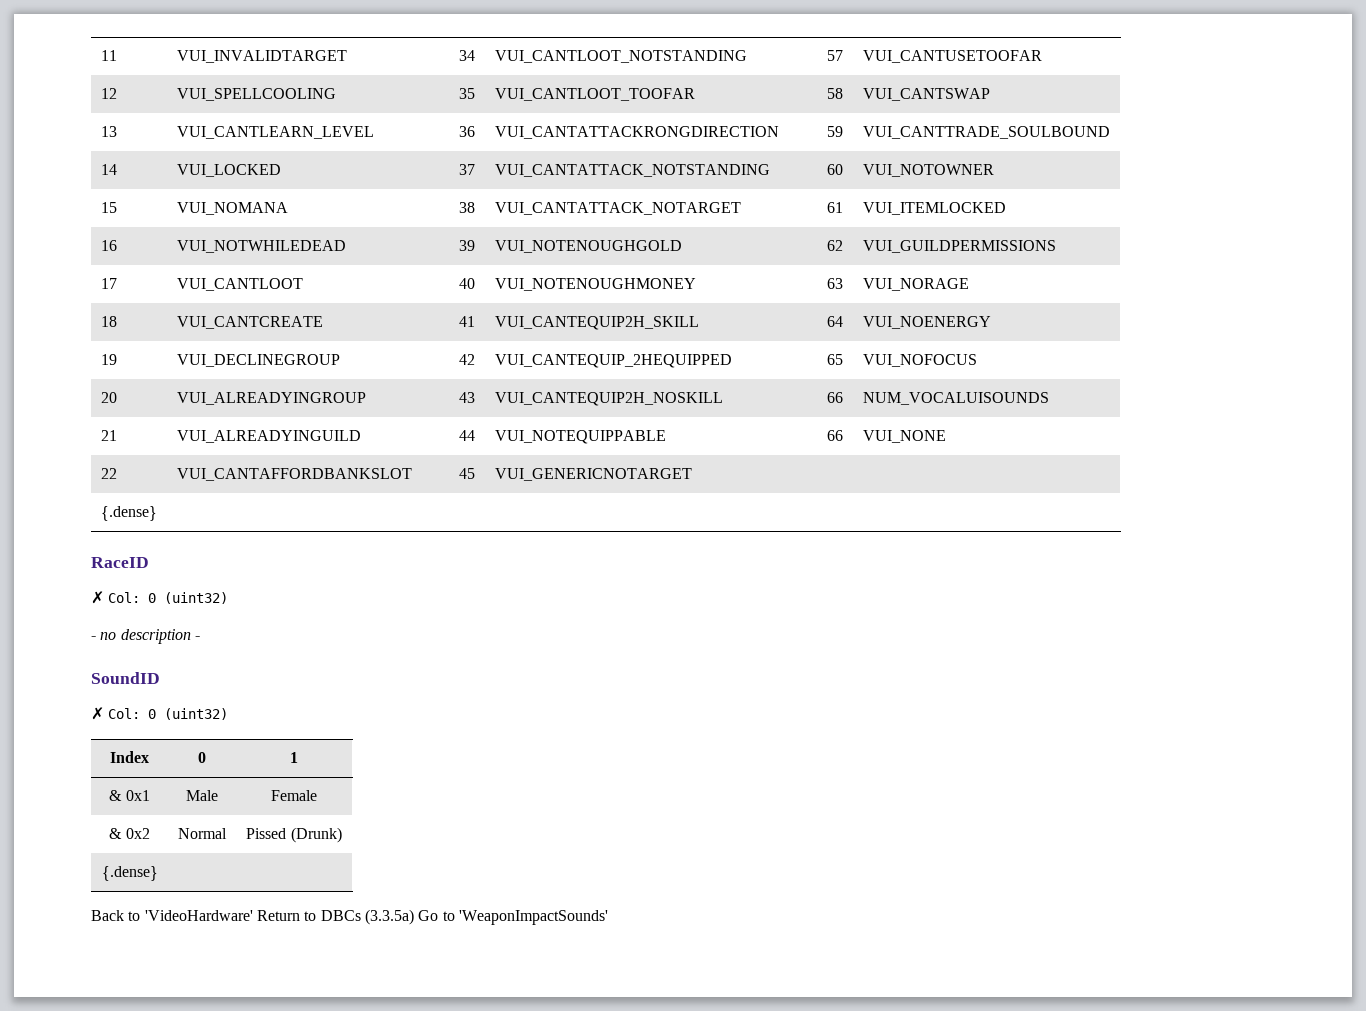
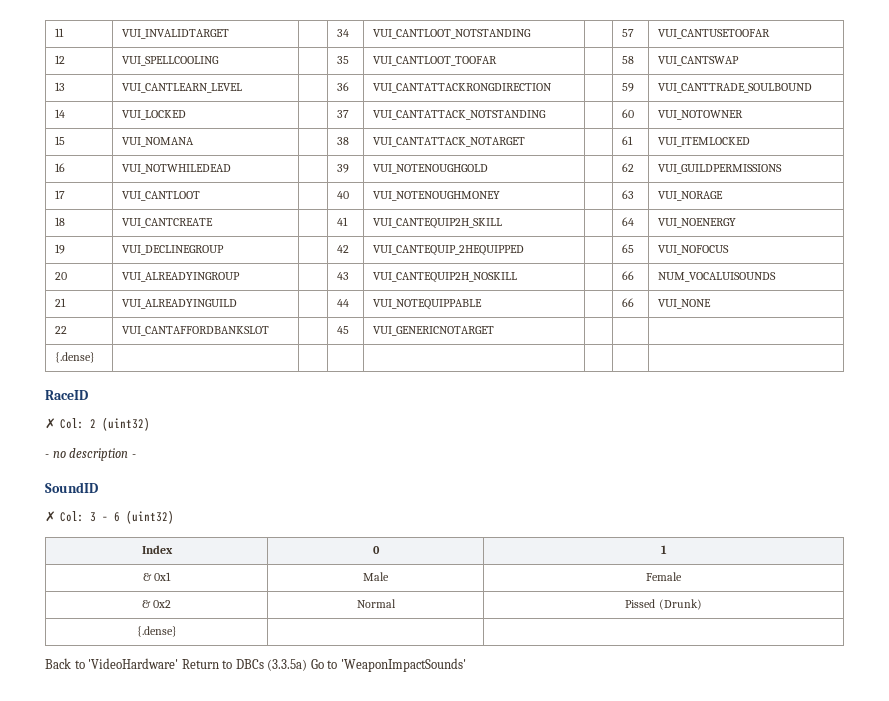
[148,593,157,603] 0 -> [89,419,96,428] 2
[148,709,157,719] 0 -> [89,512,120,522] 3 – 6

